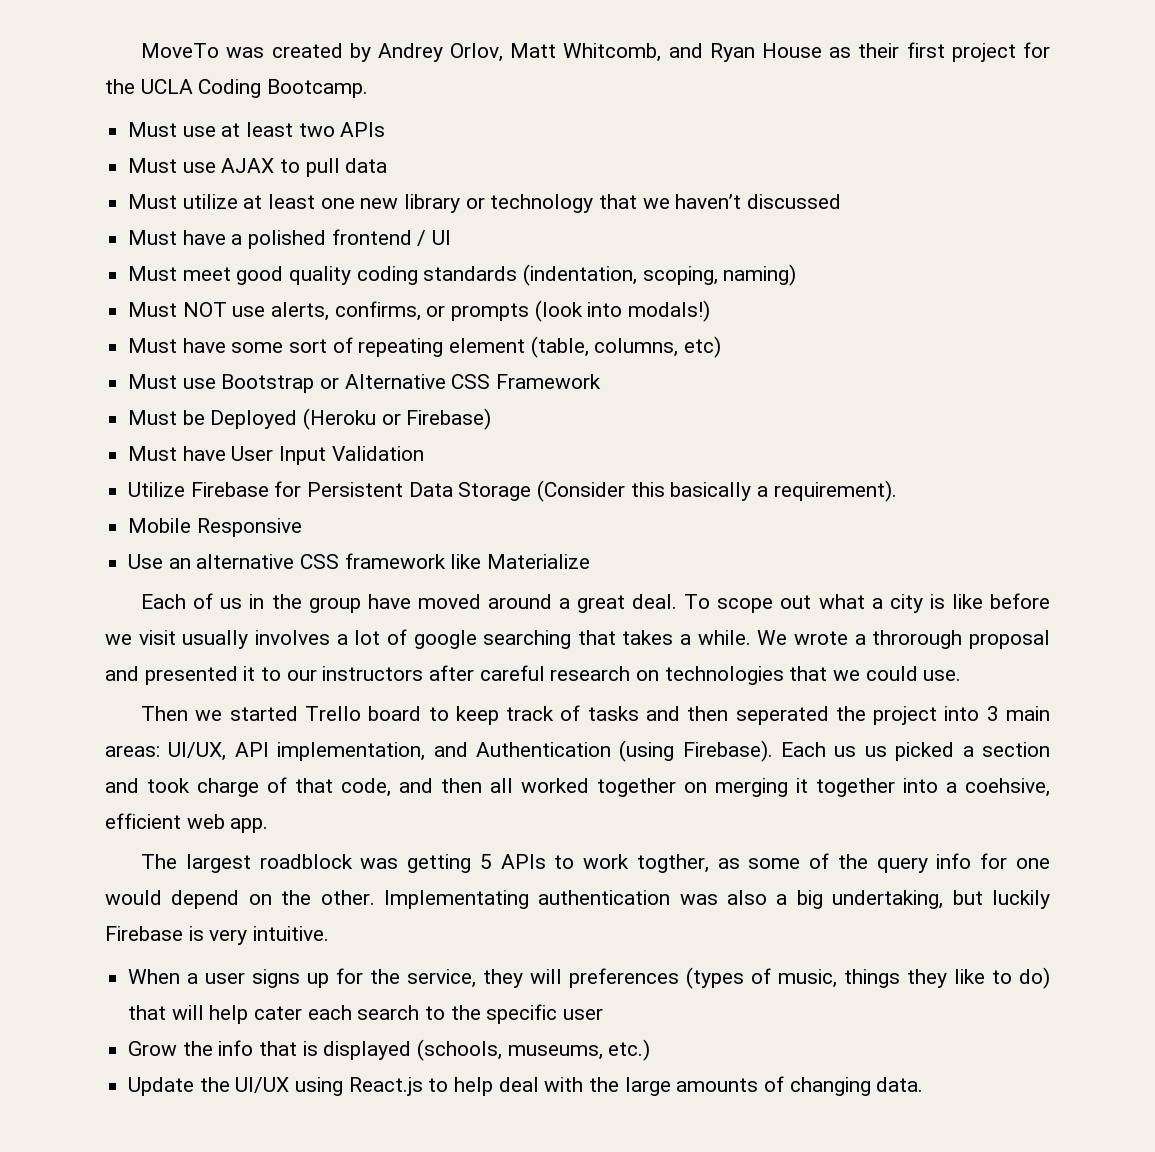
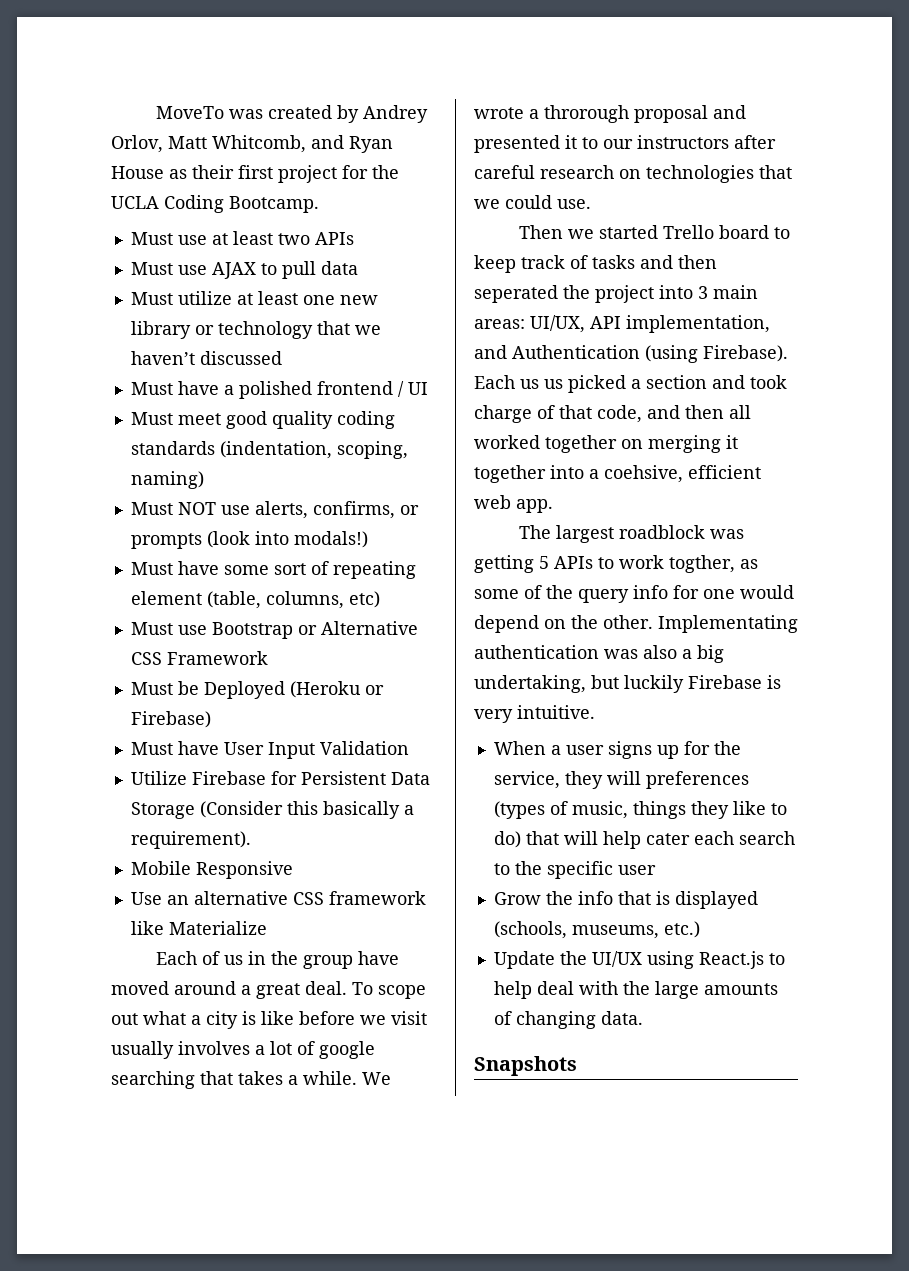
(924, 1084) none -> [474,1056,577,1076] // Snapshots

